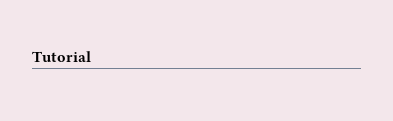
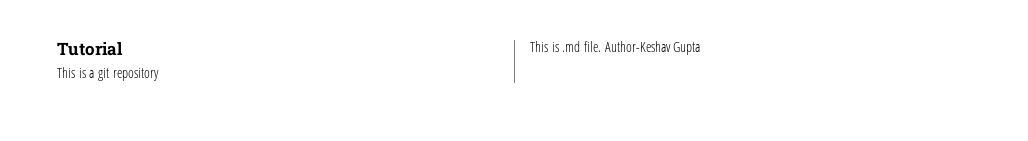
(91, 56) none -> [57,67,159,81] [530,41,701,55] // This is a git repository // This is .md file. Author-Keshav Gupta

